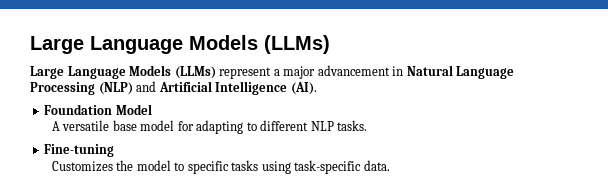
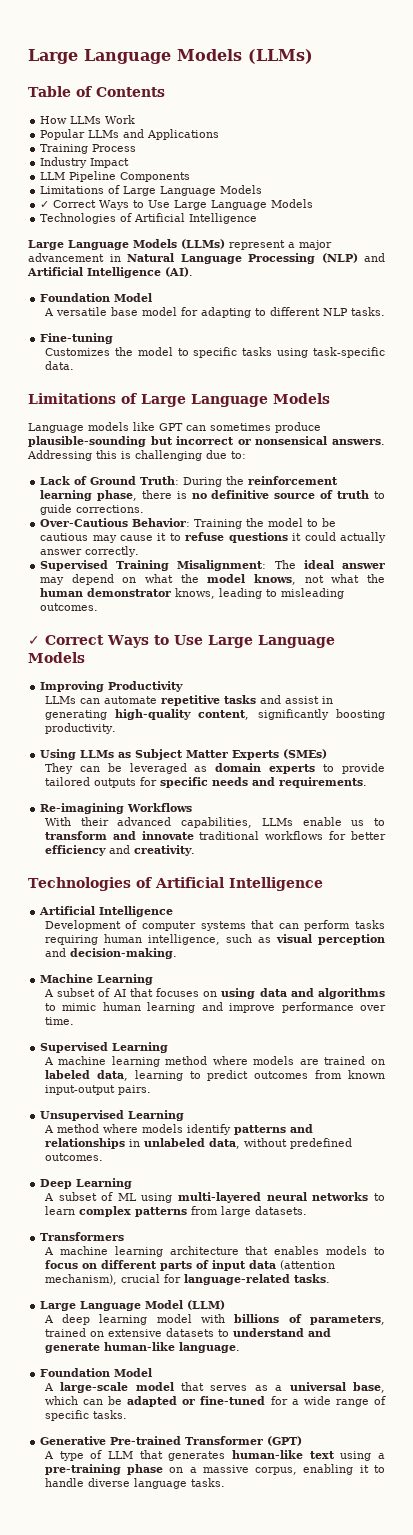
[30,35,330,54] Large Language Models (LLMs) -> [28,49,313,64] [28,86,165,97] [40,115,136,124] [40,129,220,140] [40,144,137,154] [40,157,130,168] [40,171,191,182] [40,185,263,196] [40,199,314,210] [40,213,258,224] Large Language Models (LLMs) // Table of Contents // How LLMs Work // Popular LLMs and Applications // Training Process // Industry Impact // LLM Pipeline Components // Limitations of Large Language Models // ✓ Correct Ways to Use Large Language Models // Technologies of Artificial Intelligence
(390, 165) none -> [28,393,330,407] [28,422,321,433] [28,436,385,447] [27,450,246,461] [40,476,339,487] [40,490,385,501] [40,504,145,515] [40,518,337,529] [40,532,387,543] [40,546,140,557] [40,560,385,571] [40,574,386,585] [40,588,345,599] [40,603,99,611] [28,635,335,648] [28,652,85,663] [40,681,184,692] [44,695,333,706] [44,709,385,720] [44,723,116,734] [40,749,328,760] [44,763,386,774] [44,777,367,788] [40,803,193,814] [44,817,385,828] [44,831,387,840] [44,845,195,856] [28,877,323,891] [39,906,174,917] [44,920,385,931] [44,934,385,945] [44,948,177,959] [40,974,154,985] [43,988,386,999] [44,1002,386,1013] [44,1017,74,1025] [40,1042,169,1053] [43,1056,386,1067] [44,1070,386,1081] [44,1085,151,1095] [40,1110,185,1121] [43,1124,313,1135] [44,1138,352,1149] [44,1153,103,1161] [40,1178,133,1189] [43,1192,386,1203] [44,1206,307,1217] [40,1232,125,1241] [43,1246,386,1257] [44,1260,335,1271] [44,1274,330,1285] [40,1300,226,1311] [43,1314,386,1325] [44,1328,331,1337] [44,1342,240,1353] [40,1368,153,1377] [43,1382,386,1393] [44,1396,386,1407] [44,1410,127,1421] [40,1436,303,1446] [43,1450,386,1461] [44,1464,386,1475] [44,1478,225,1489] // Limitations of Large Language Models // Language models like GPT can sometimes produce plausible-sounding but incorrect or nonsensical answers. Addressing this is challenging due to: // Lack of Ground Truth: During the reinforcement learning phase, there is no definitive source of truth to guide corrections. // Over-Cautious Behavior: Training the model to be cautious may cause it to refuse questions it could actually answer correctly. // Supervised Training Misalignment: The ideal answer may depend on what the model knows, not what the human demonstrator knows, leading to misleading outcomes. // ✓ Correct Ways to Use Large Language Models // Improving Productivity // LLMs can automate repetitive tasks and assist in generating high-quality content, significantly boosting productivity. // Using LLMs as Subject Matter Experts (SMEs) // They can be leveraged as domain experts to provide tailored outputs for specific needs and requirements. // Re-imagining Workflows // With their advanced capabilities, LLMs enable us to transform and innovate traditional workflows for better efficiency and creativity. // Technologies of Artificial Intelligence // Artificial Intelligence // Development of computer systems that can perform tasks requiring human intelligence, such as visual perception and decision-making. // Machine Learning // A subset of AI that focuses on using data and algorithms to mimic human learning and improve performance over time. // Supervised Learning // A machine learning method where models are trained on labeled data, learning to predict outcomes from known input-output pairs. // Unsupervised Learning // A method where models identify patterns and relationships in unlabeled data, without predefined outcomes. // Deep Learning // A subset of ML using multi-layered neural networks to learn complex patterns from large datasets. // Transformers // A machine learning architecture that enables models to focus on different parts of input data (attention mechanism), crucial for language-related tasks. // Large Language Model (LLM) // A deep learning model with billions of parameters, trained on extensive datasets to understand and generate human-like language. // Foundation Model // A large-scale model that serves as a universal base, which can be adapted or fine-tuned for a wide range of specific tasks. // Generative Pre-trained Transformer (GPT) // A type of LLM that generates human-like text using a pre-training phase on a massive corpus, enabling it to handle diverse language tasks.

